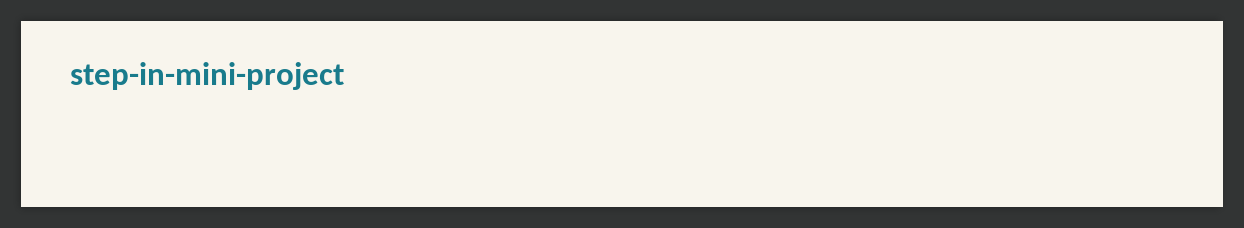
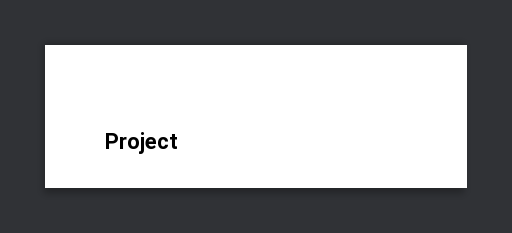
[70,62,344,90] step-in-mini-project -> [105,132,178,154] Project

